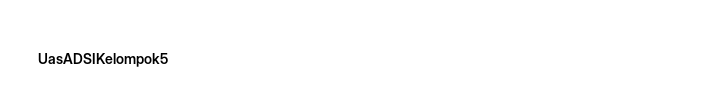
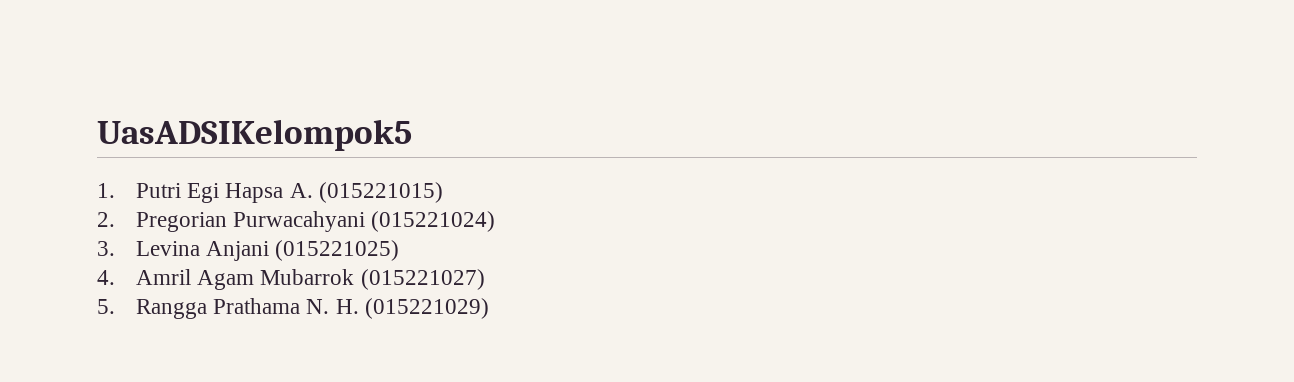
(168, 60) none -> [97,182,443,203] [97,211,496,232] [97,240,400,261] [97,269,485,290] [97,298,489,319] // 1. Putri Egi Hapsa A. (015221015) // 2. Pregorian Purwacahyani (015221024) // 3. Levina Anjani (015221025) // 4. Amril Agam Mubarrok (015221027) // 5. Rangga Prathama N. H. (015221029)

